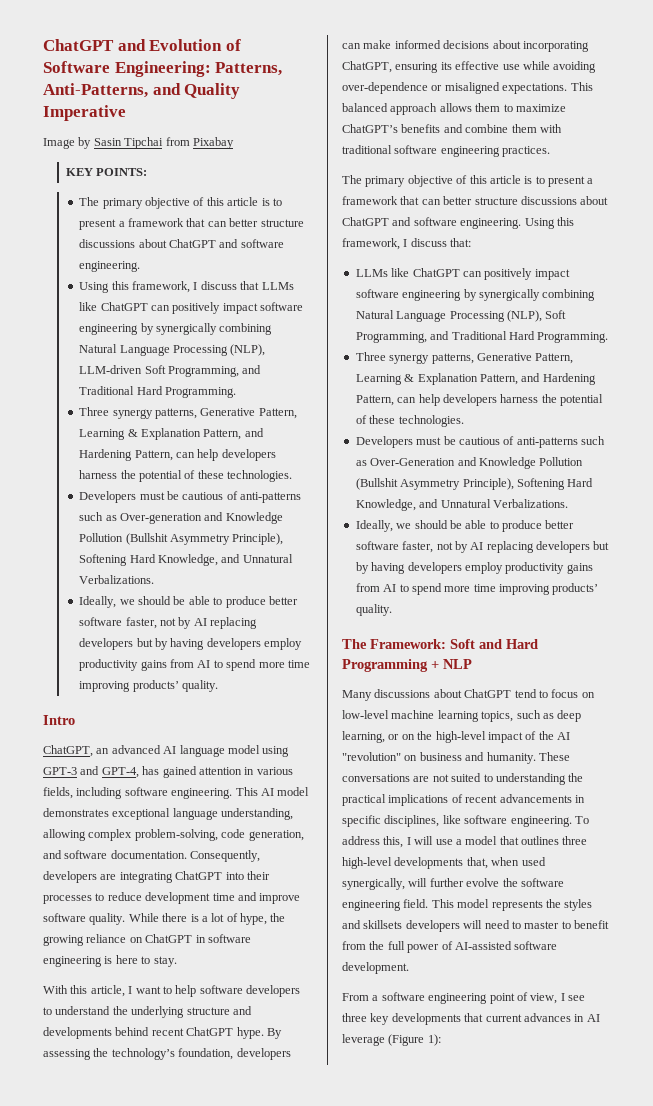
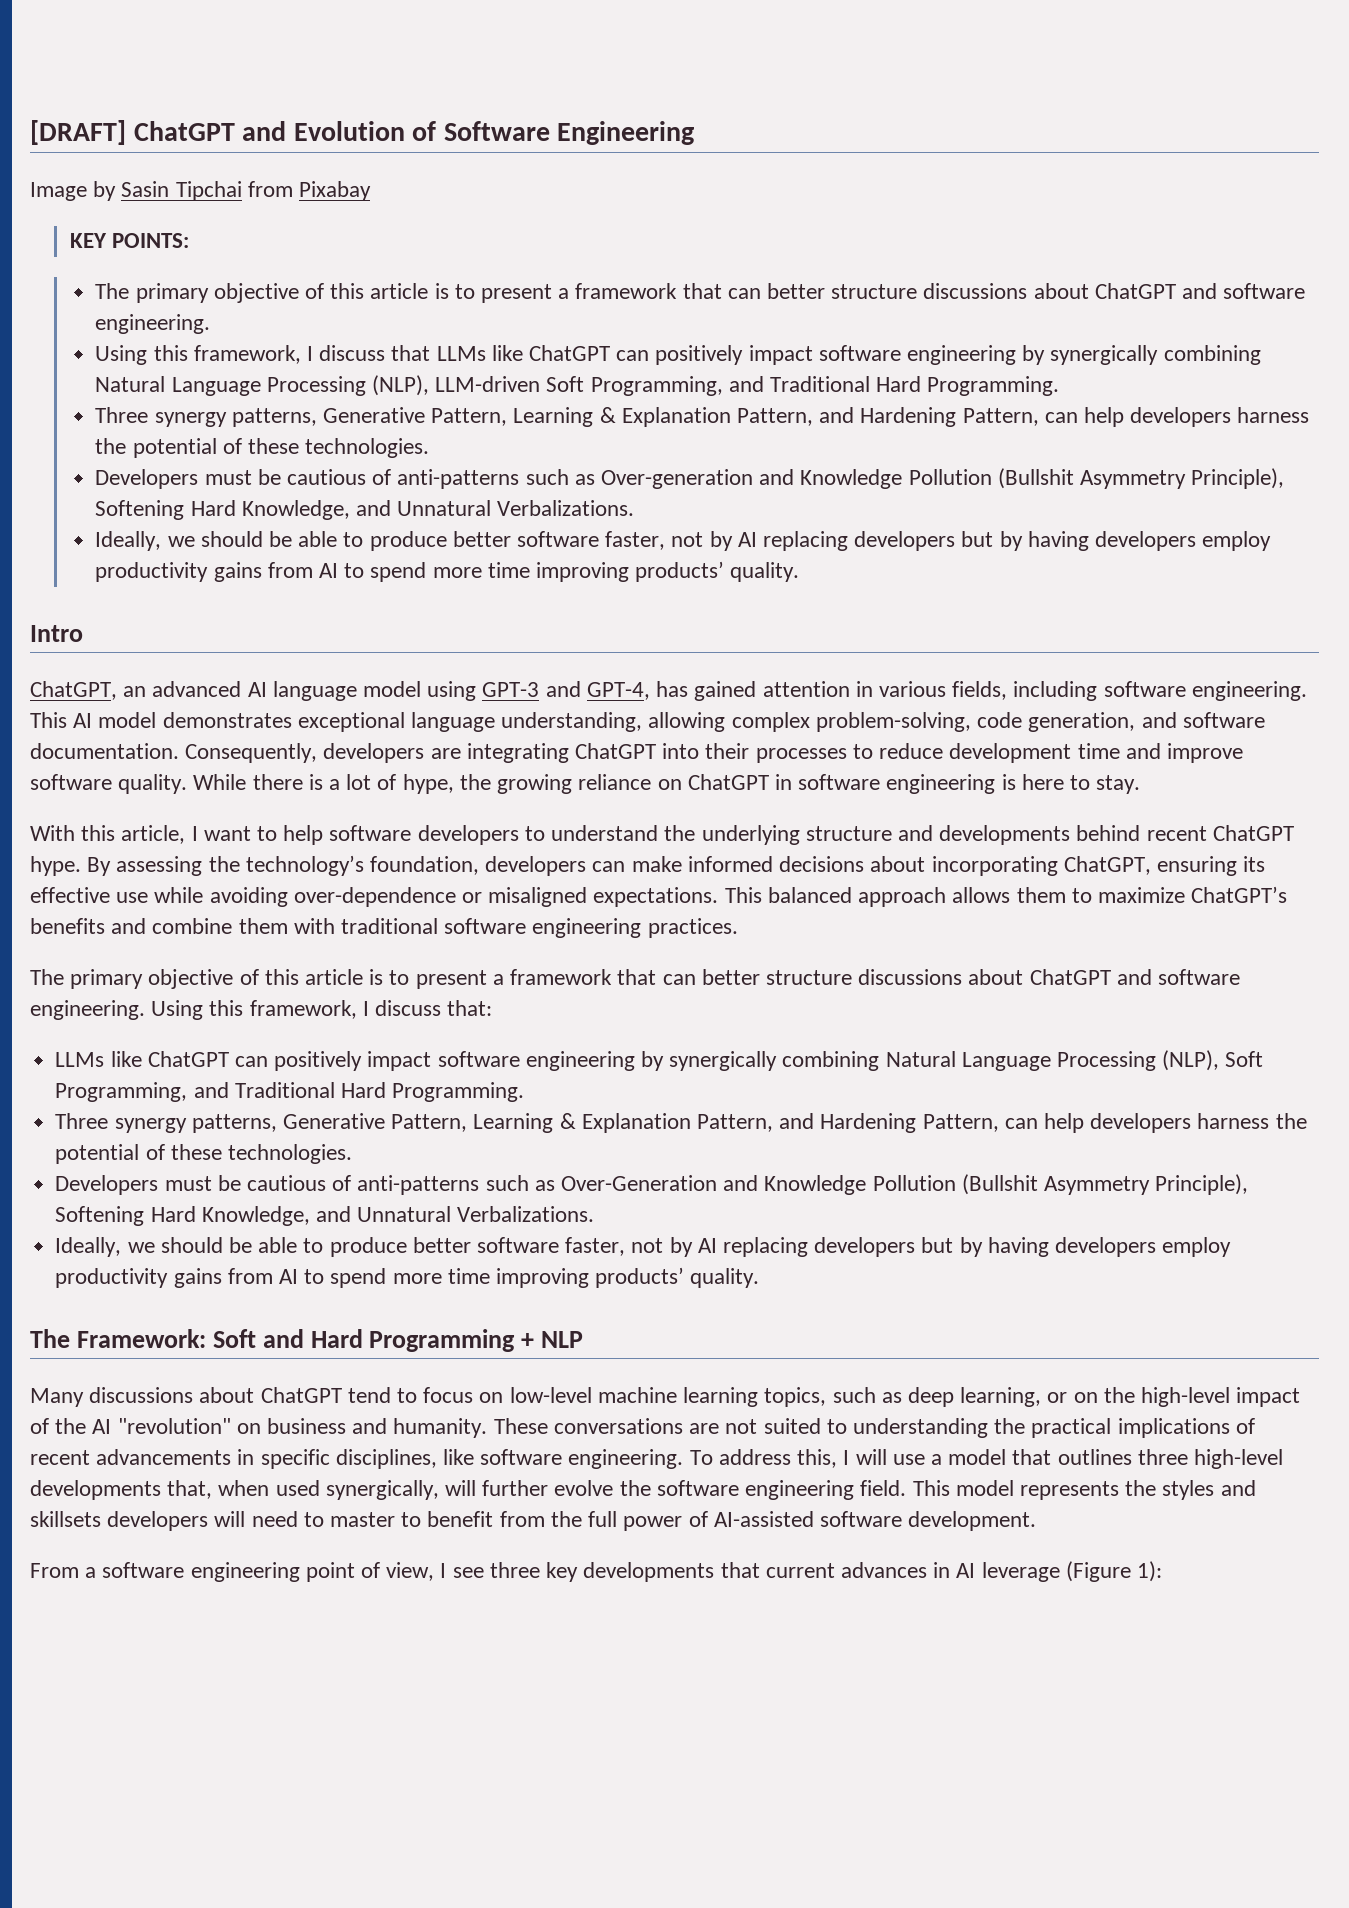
(43, 45) none -> [30,120,126,145] [DRAFT]
[114,61,283,77] [43,83,241,99] [43,105,126,121] Engineering: Patterns, Anti-Patterns, and Quality Imperative -> [557,121,695,145] Engineering

